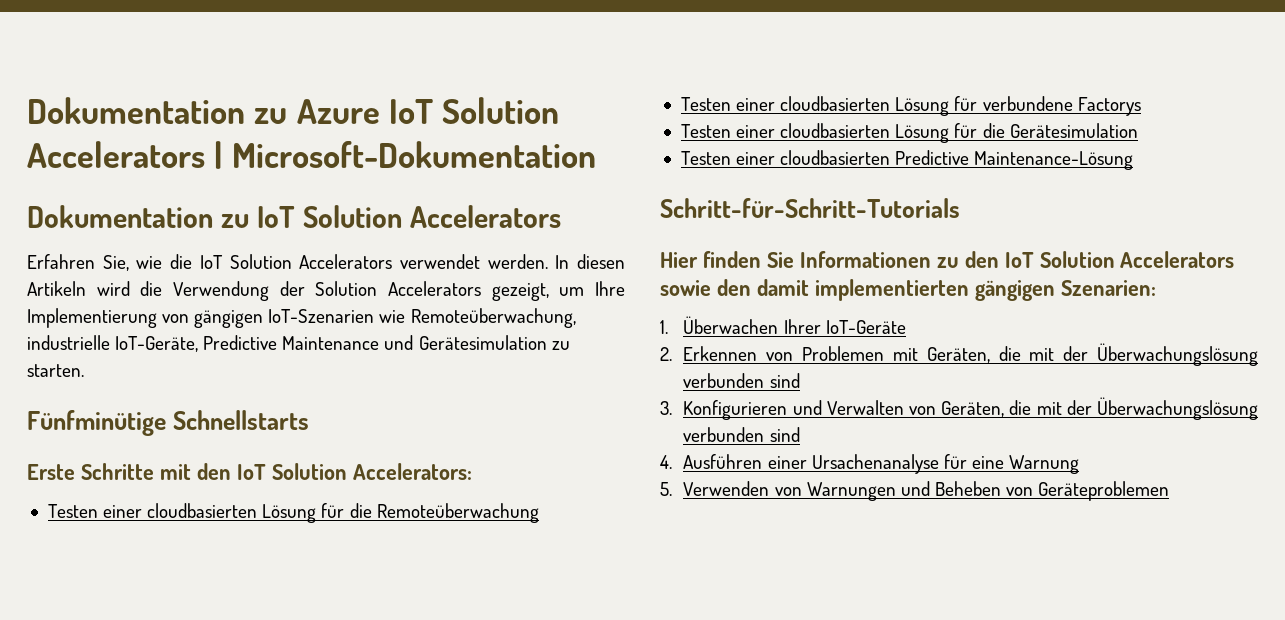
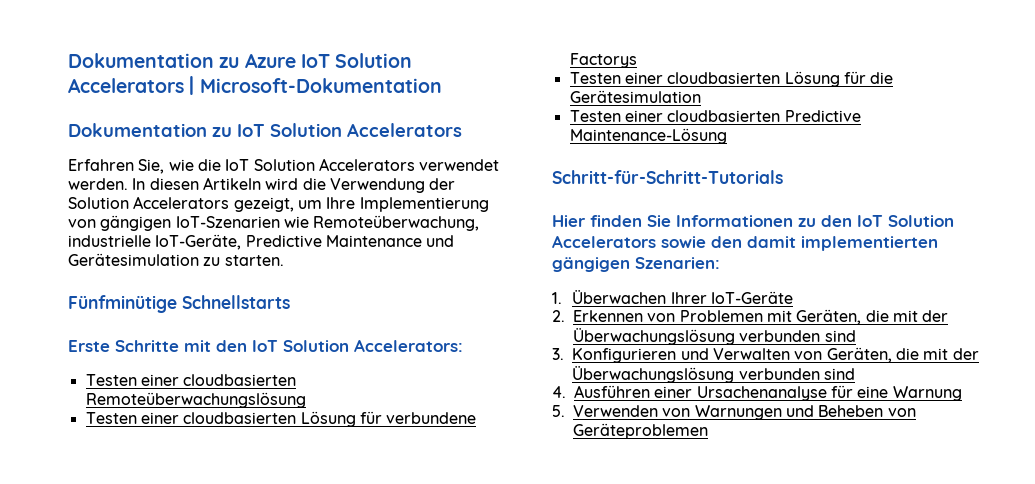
[262,503,539,523] Lösung für die Remoteüberwachung -> [85,392,306,408] Remoteüberwachungslösung

